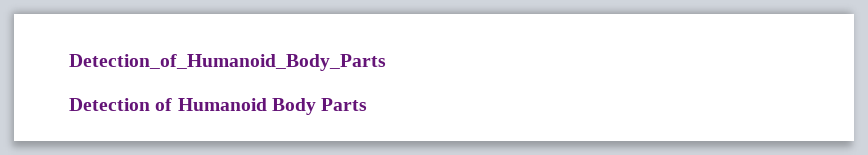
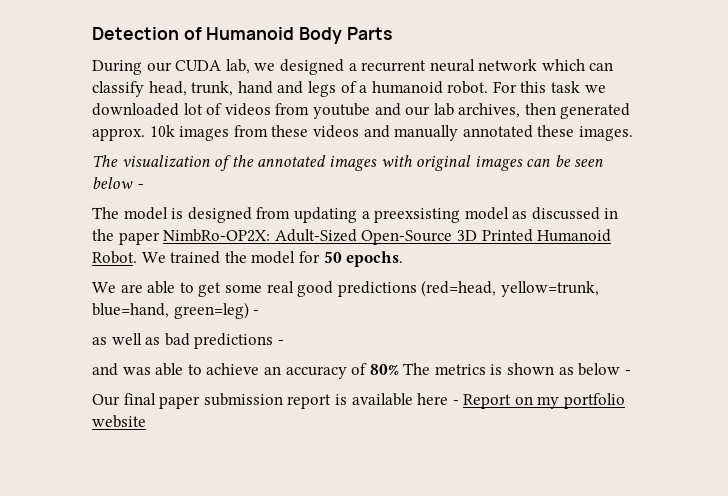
[69,54,386,71] Detection_of_Humanoid_Body_Parts // -> (92, 33) none
(368, 104) none -> [92,59,614,75] [92,81,606,97] [92,103,631,119] [92,125,633,141] [92,155,604,171] [92,177,143,189] [92,207,619,223] [92,229,612,245] [92,251,404,267] [92,280,599,297] [92,302,260,319] [92,333,284,349] [92,363,631,379] [92,393,626,409] [92,415,146,428] // During our CUDA lab, we designed a recurrent neural network which can classify head, trunk, hand and legs of a humanoid robot. For this task we downloaded lot of videos from youtube and our lab archives, then generated approx. 10k images from these videos and manually annotated these images. // The visualization of the annotated images with original images can be seen below - // The model is designed from updating a preexsisting model as discussed in the paper NimbRo-OP2X: Adult-Sized Open-Source 3D Printed Humanoid Robot. We trained the model for 50 epochs. // We are able to get some real good predictions (red=head, yellow=trunk, blue=hand, green=leg) - // as well as bad predictions - // and was able to achieve an accuracy of 80% The metrics is shown as below - // Our final paper submission report is available here - Report on my portfolio website

